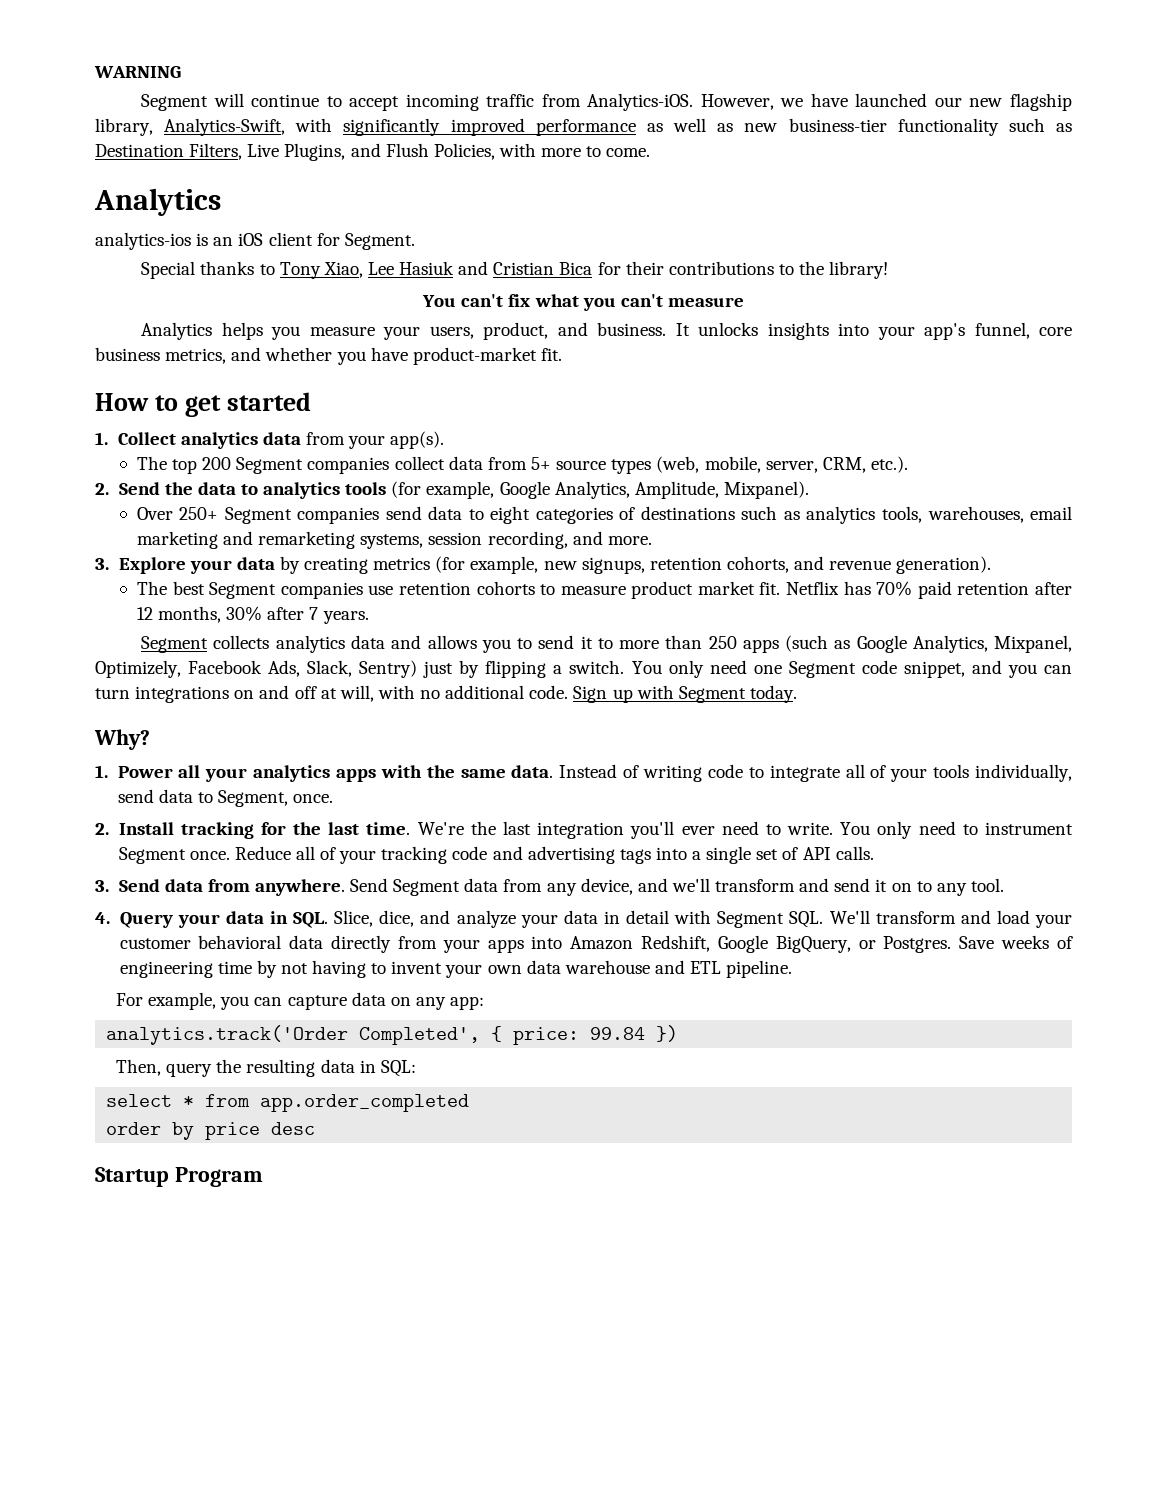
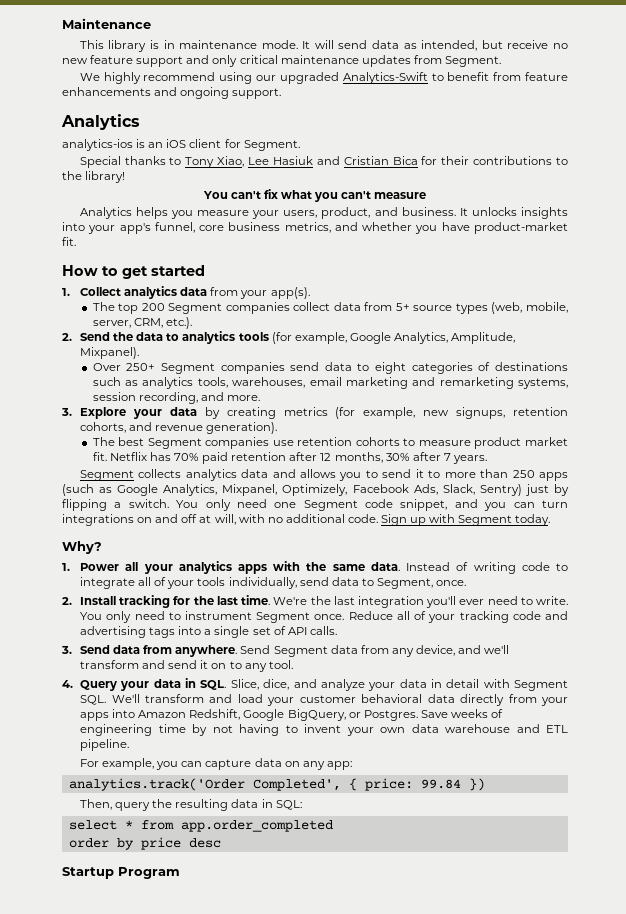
[94,66,181,78] [141,93,1072,111] [95,118,1073,136] [95,143,651,161] WARNING // Segment will continue to accept incoming traffic from Analytics-iOS. However, we have launched our new flagship library, Analytics-Swift, with significantly improved performance as well as new business-tier functionality such as Destination Filters, Live Plugins, and Flush Policies, with more to come. -> [62,18,151,29] [79,40,569,52] [62,55,501,67] [79,72,568,84] [62,87,282,99] Maintenance // This library is in maintenance mode. It will send data as intended, but receive no new feature support and only critical maintenance updates from Segment. // We highly recommend using our upgraded Analytics-Swift to benefit from feature enhancements and ongoing support.

